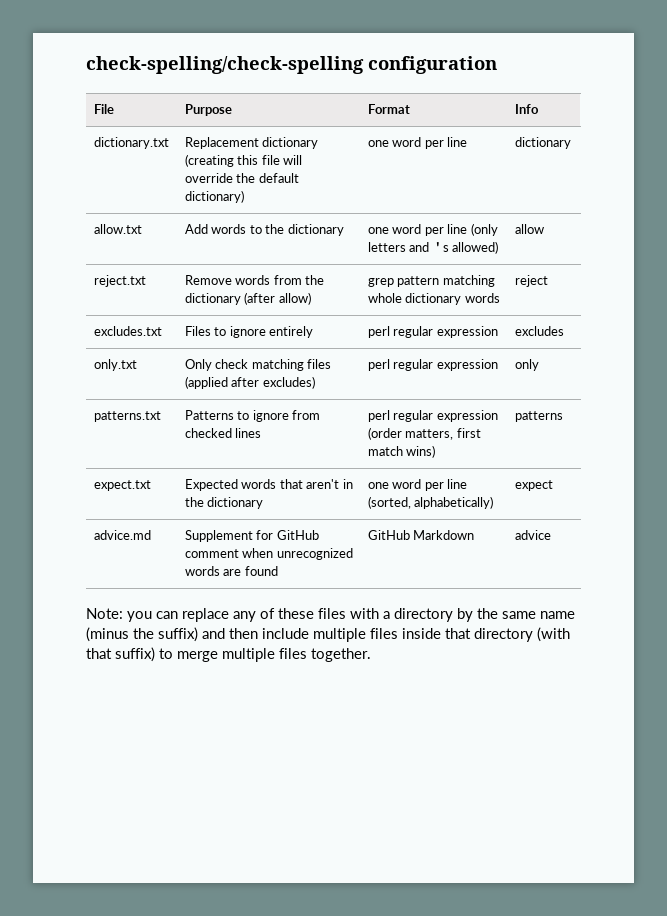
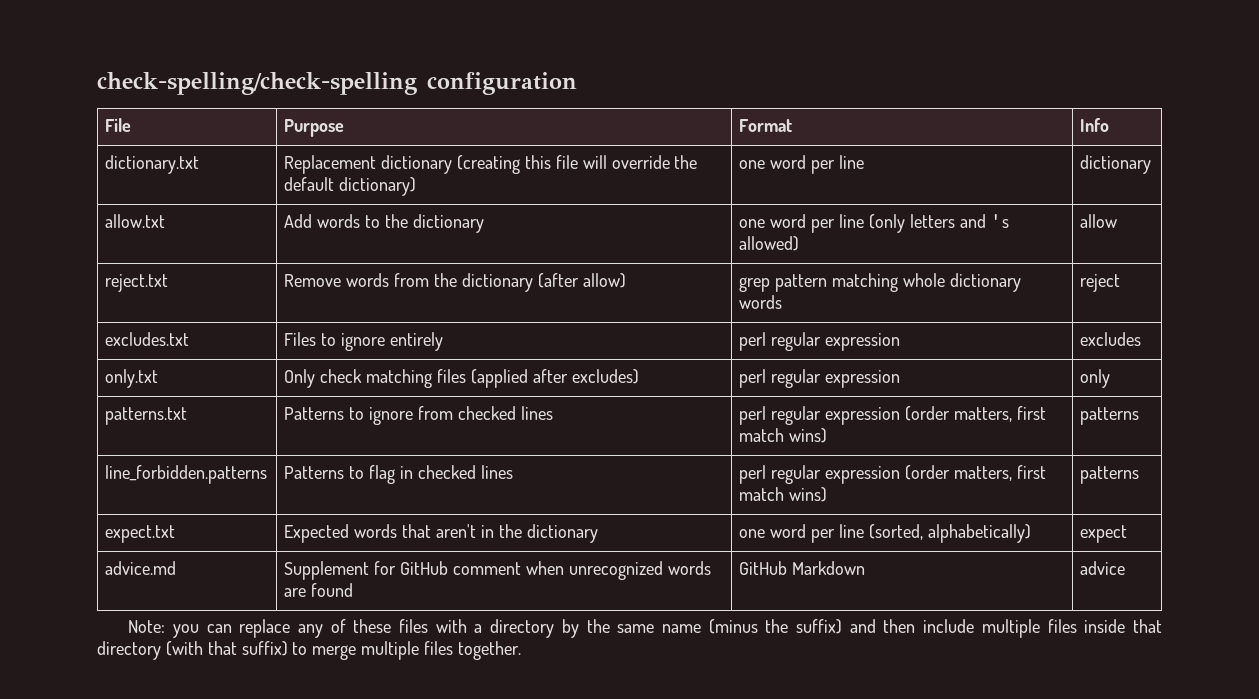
(563, 416) none -> [105,465,268,484] [284,465,513,484] [739,465,1046,484] [739,487,828,502] [1080,466,1140,484] // line_forbidden.patterns | Patterns to flag in checked lines | perl regular expression (order matters, first match wins) | patterns

